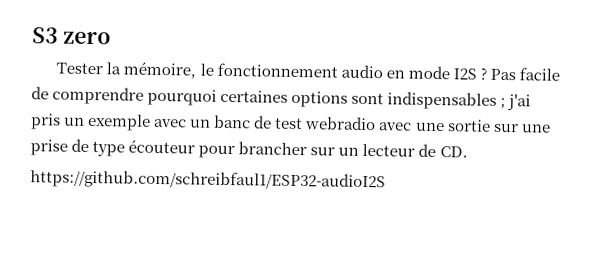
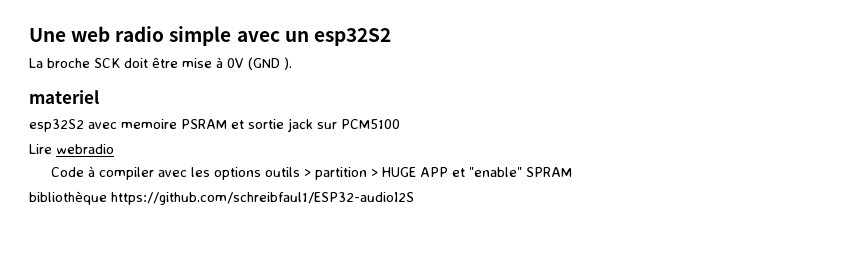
[32,27,111,45] [56,61,560,81] [31,86,532,111] [30,113,551,133] [30,138,468,159] S3 zero // Tester la mémoire, le fonctionnement audio en mode I2S ? Pas facile de comprendre pourquoi certaines options sont indispensables ; j'ai pris un exemple avec un banc de test webradio avec une sortie sur une prise de type écouteur pour brancher sur un lecteur de CD. // -> [29,26,391,46] [29,57,292,70] [29,90,99,104] [29,118,400,132] [29,144,114,154] [51,166,573,180] [29,191,107,205] Une web radio simple avec un esp32S2 // La broche SCK doit être mise à 0V (GND ). // materiel // esp32S2 avec memoire PSRAM et sortie jack sur PCM5100 // Lire webradio // Code à compiler avec les options outils > partition > HUGE APP et "enable" SPRAM // bibliothèque

